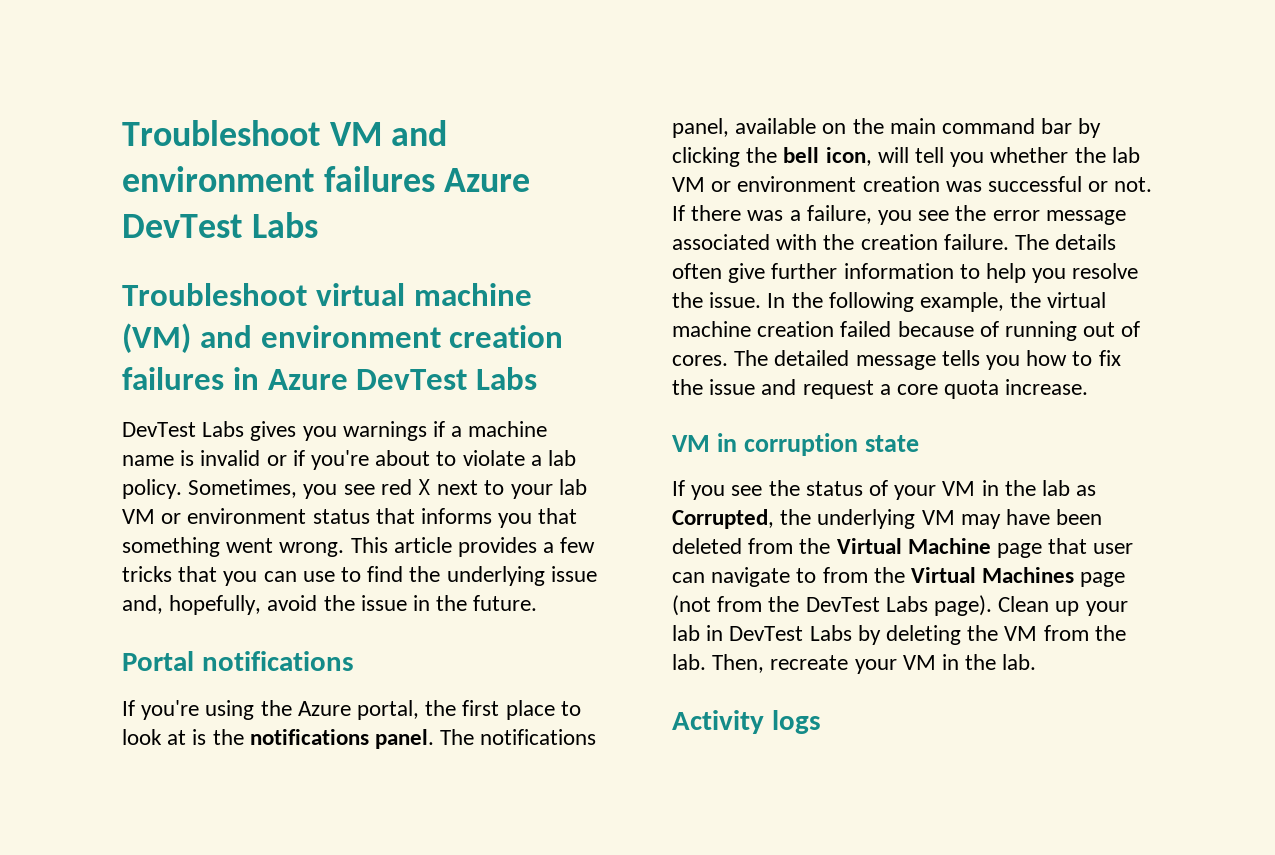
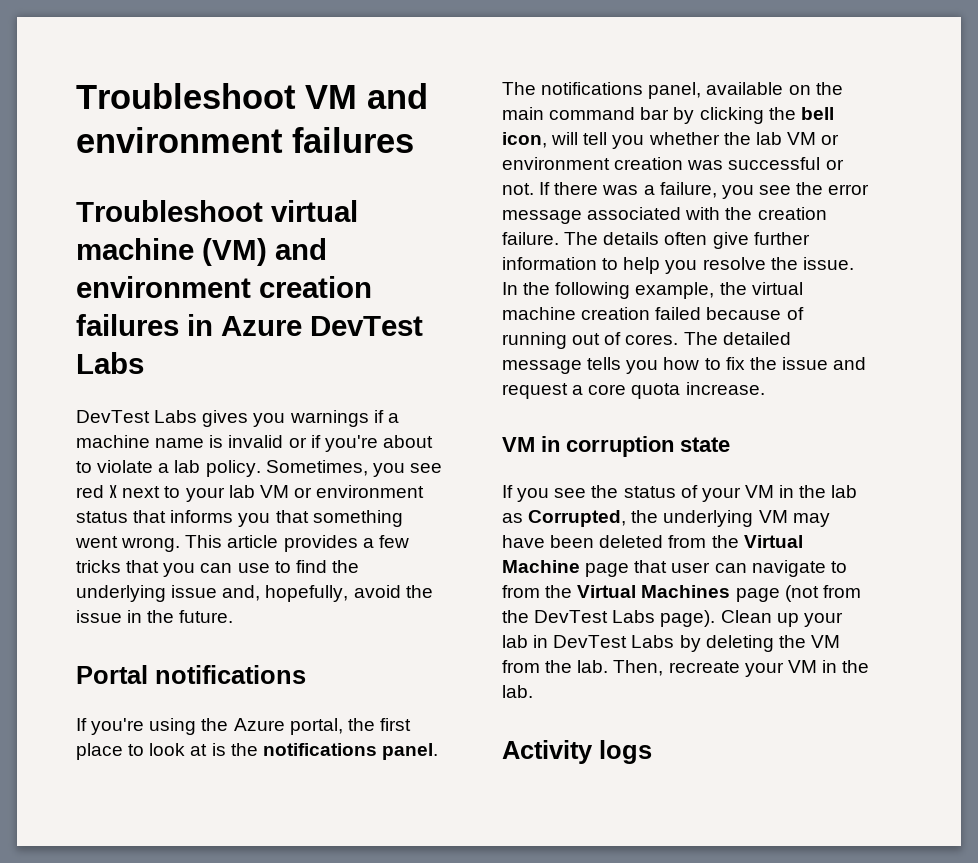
[444,168,531,192] [122,212,318,238] Azure DevTest Labs -> (414, 140) none

